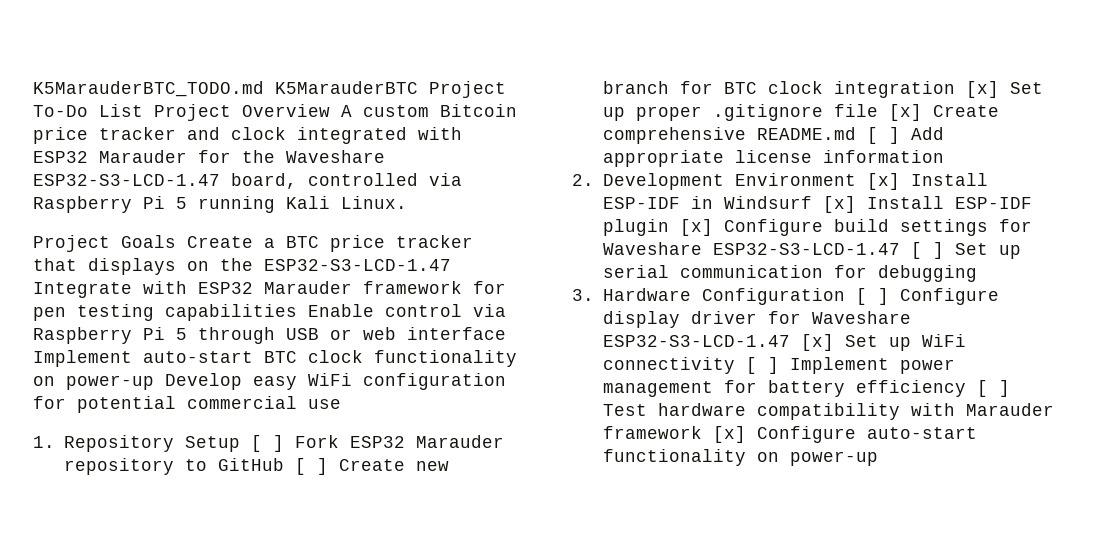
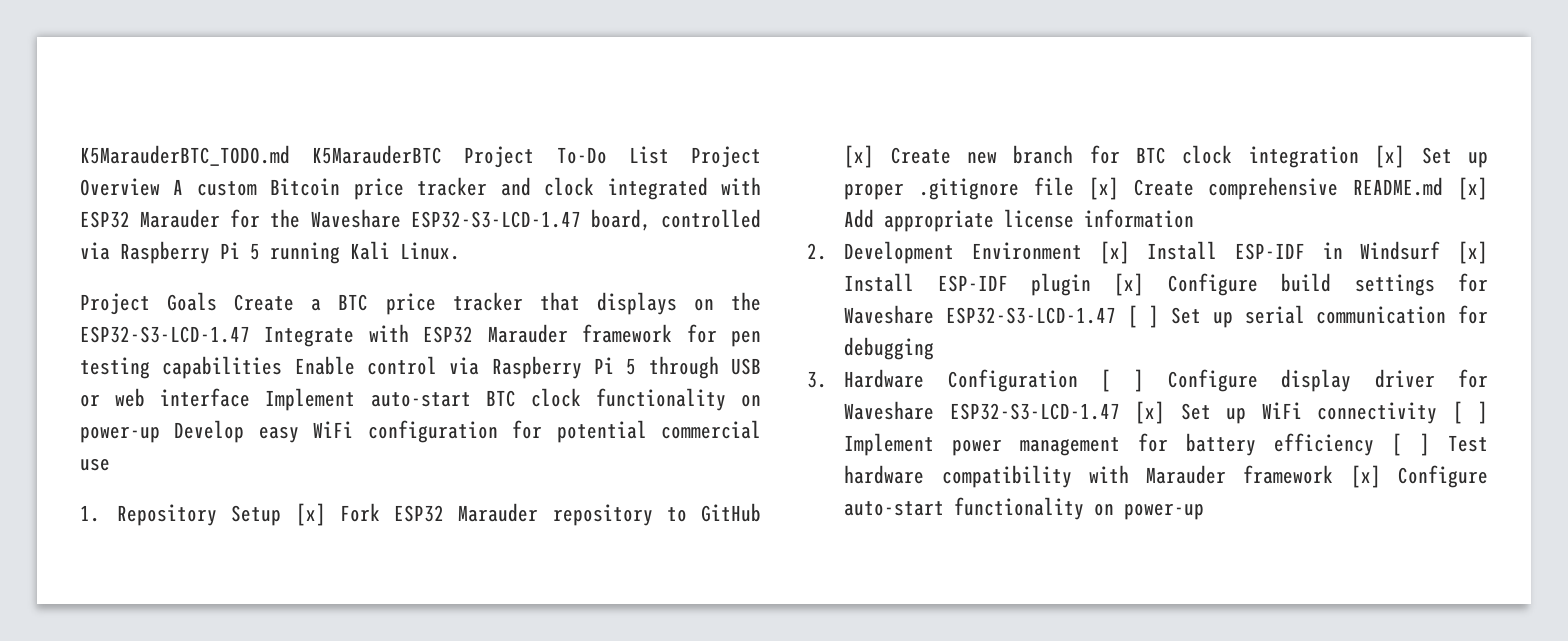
[250,435,284,452] [ ] -> [295,503,326,526] [x]
[294,458,328,475] [ ] -> [844,145,875,168] [x]
[866,127,900,144] [ ] -> [1458,177,1488,200] [x]

